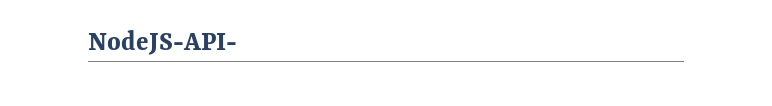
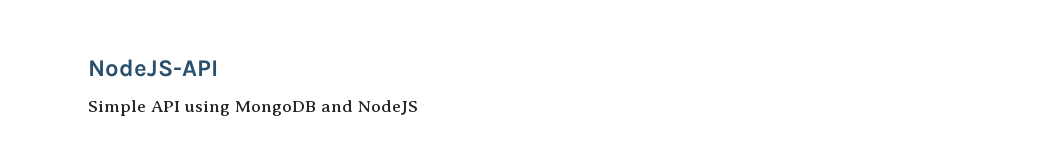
[88,30,237,55] NodeJS-API- -> [88,59,218,77] [88,100,418,116] NodeJS-API // Simple API using MongoDB and NodeJS

